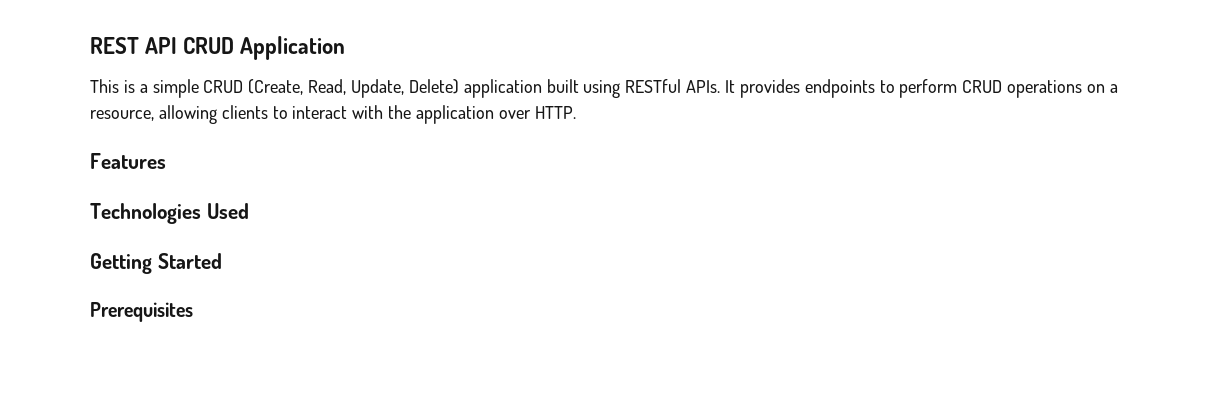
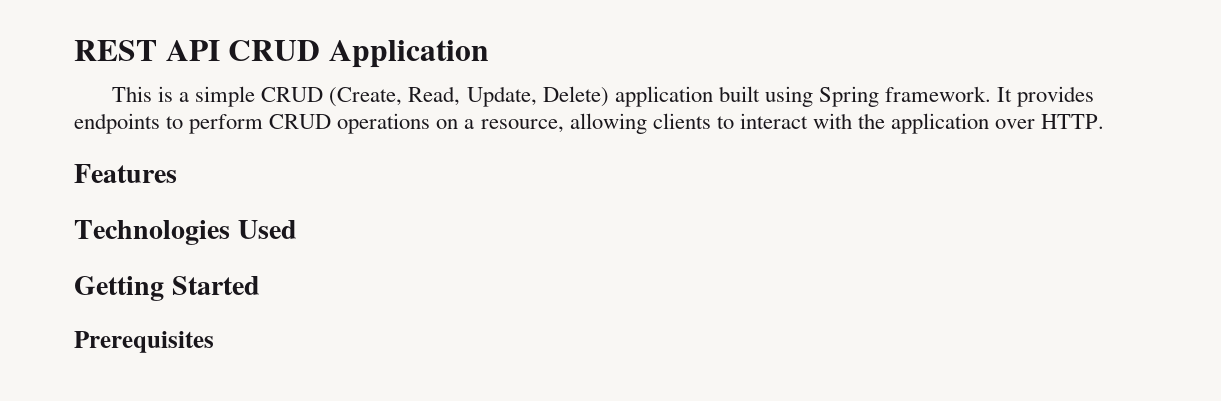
[625,79,721,93] RESTful APIs. -> [818,86,991,107] Spring framework.

